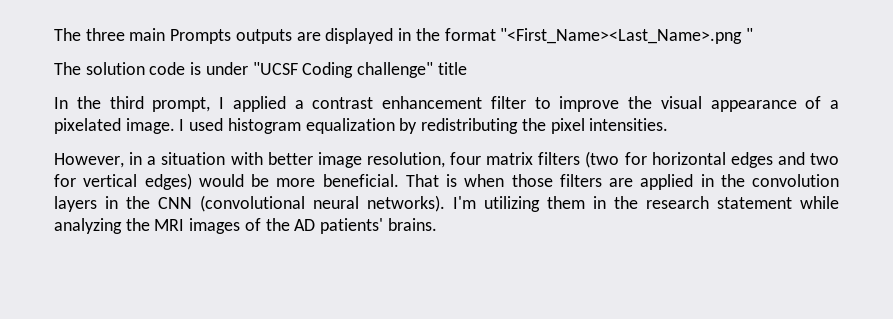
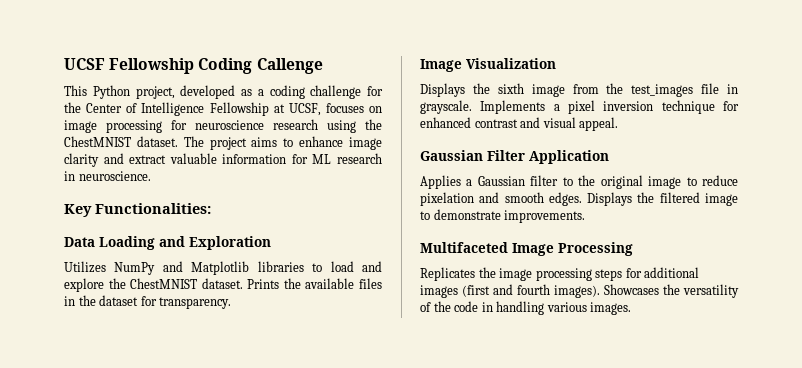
[54,28,753,44] [54,62,467,78] [54,96,839,112] [54,118,669,134] [54,151,839,168] [54,173,839,190] [54,195,839,212] [54,218,437,234] The three main Prompts outputs are displayed in the format "<First_Name><Last_Name>.png " // The solution code is under "UCSF Coding challenge" title // In the third prompt, I applied a contrast enhancement filter to improve the visual appearance of a pixelated image. I used histogram equalization by redistributing the pixel intensities. // However, in a situation with better image resolution, four matrix filters (two for horizontal edges and two for vertical edges) would be more beneficial. That is when those filters are applied in the convolution layers in the CNN (convolutional neural networks). I'm utilizing them in the research statement while analyzing the MRI images of the AD patients' brains. -> [64,58,323,74] [64,85,383,99] [64,102,382,116] [64,119,382,133] [64,136,382,150] [64,153,382,167] [64,171,151,181] [64,203,211,217] [64,236,271,250] [64,261,383,275] [64,278,382,292] [64,295,232,309] [420,58,556,72] [420,83,738,97] [420,100,739,114] [420,117,619,131] [420,150,609,164] [420,175,739,189] [420,192,738,206] [420,209,586,223] [420,242,633,256] [420,267,700,281] [420,284,739,298] [420,301,632,315] UCSF Fellowship Coding Callenge // This Python project, developed as a coding challenge for the Center of Intelligence Fellowship at UCSF, focuses on image processing for neuroscience research using the ChestMNIST dataset. The project aims to enhance image clarity and extract valuable information for ML research in neuroscience. // Key Functionalities: // Data Loading and Exploration // Utilizes NumPy and Matplotlib libraries to load and explore the ChestMNIST dataset. Prints the available files in the dataset for transparency. // Image Visualization // Displays the sixth image from the test_images file in grayscale. Implements a pixel inversion technique for enhanced contrast and visual appeal. // Gaussian Filter Application // Applies a Gaussian filter to the original image to reduce pixelation and smooth edges. Displays the filtered image to demonstrate improvements. // Multifaceted Image Processing // Replicates the image processing steps for additional images (first and fourth images). Showcases the versatility of the code in handling various images.

